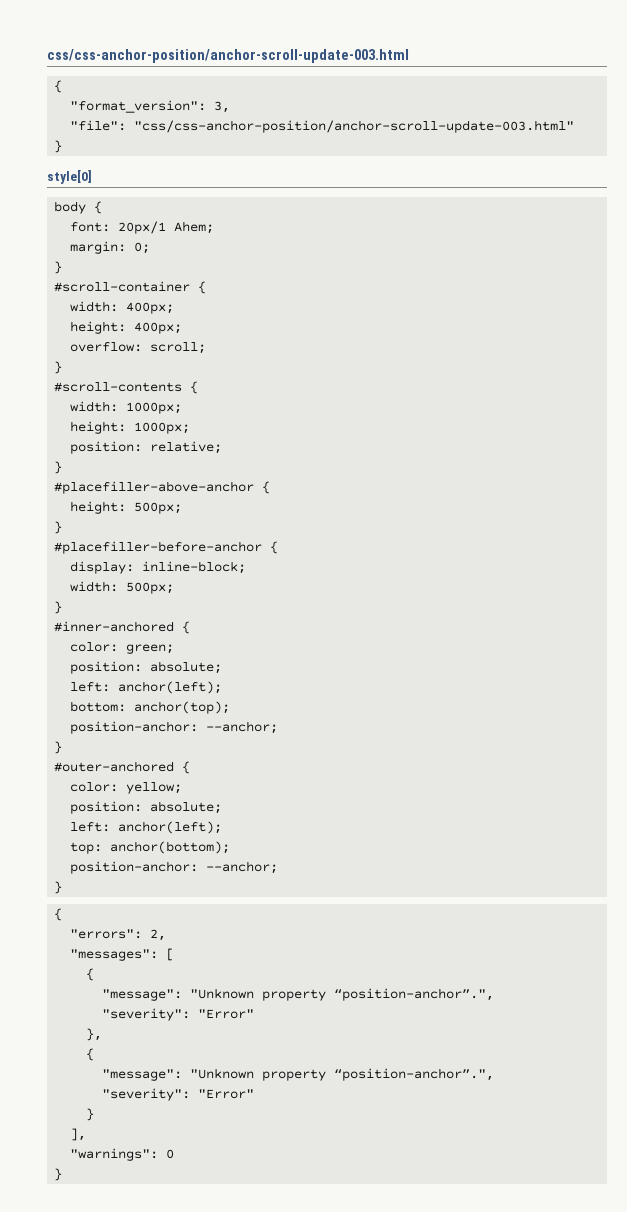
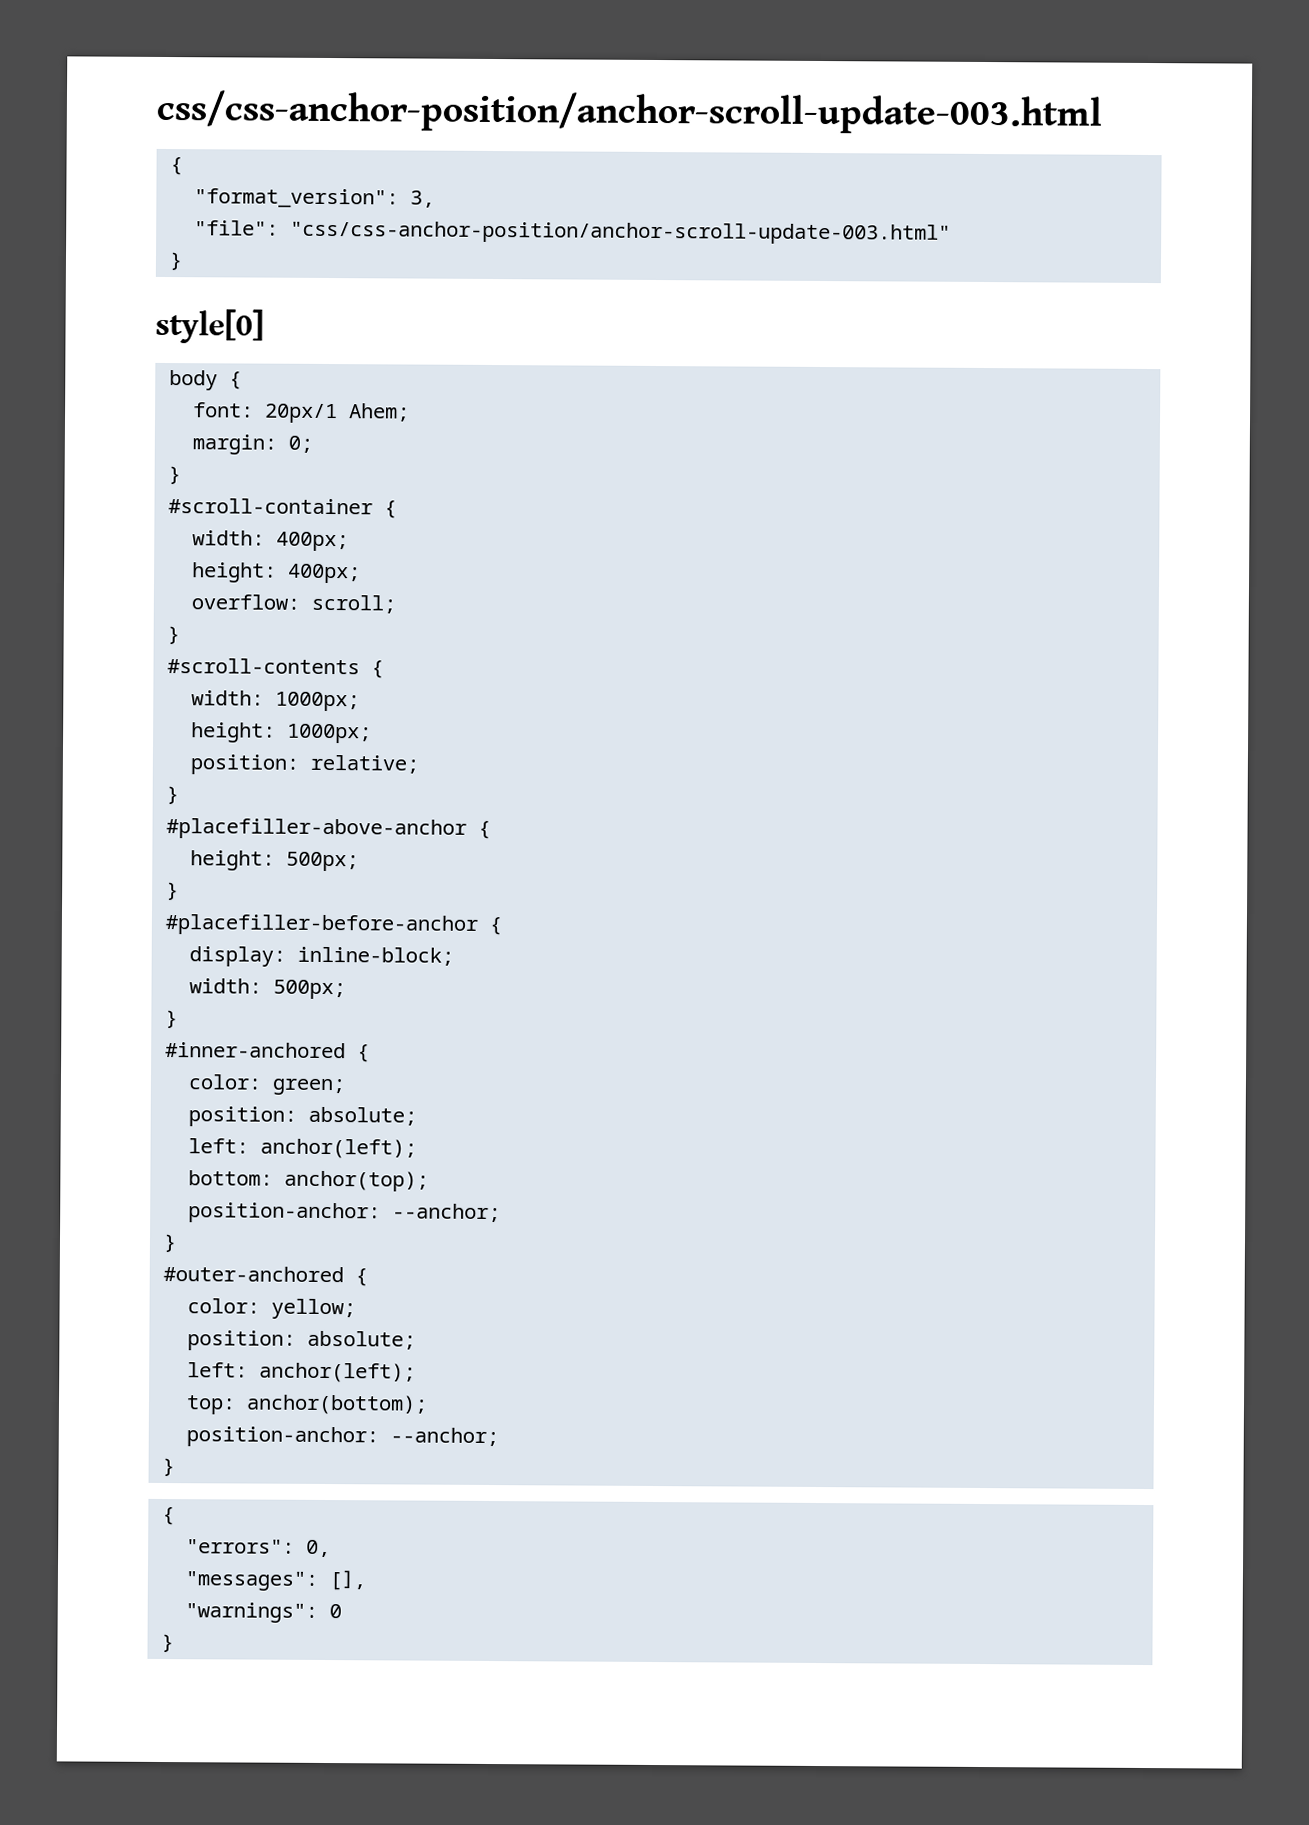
[149,929,166,941] 2, -> [306,1539,332,1558] 0,
[165,948,174,961] [85,968,94,981] [101,988,494,1001] [101,1008,254,1021] [85,1028,102,1041] [85,1048,94,1061] [101,1068,494,1081] [101,1088,254,1101] [85,1108,94,1121] [69,1128,86,1141] [ // { // "message": "Unknown property “position-anchor”.", // "severity": "Error" // }, // { // "message": "Unknown property “position-anchor”.", // "severity": "Error" // } // ], -> [329,1570,367,1591] [],

